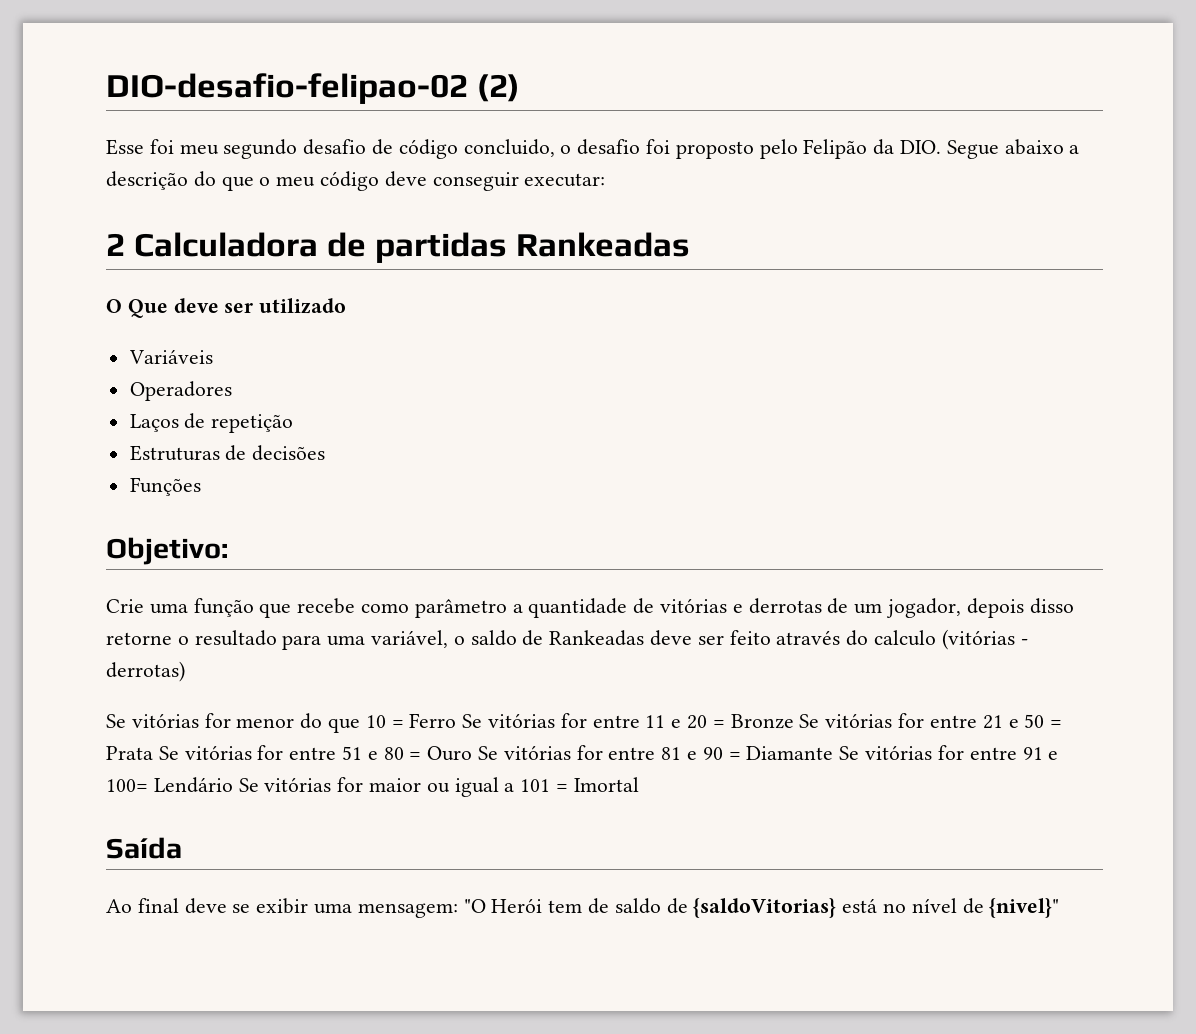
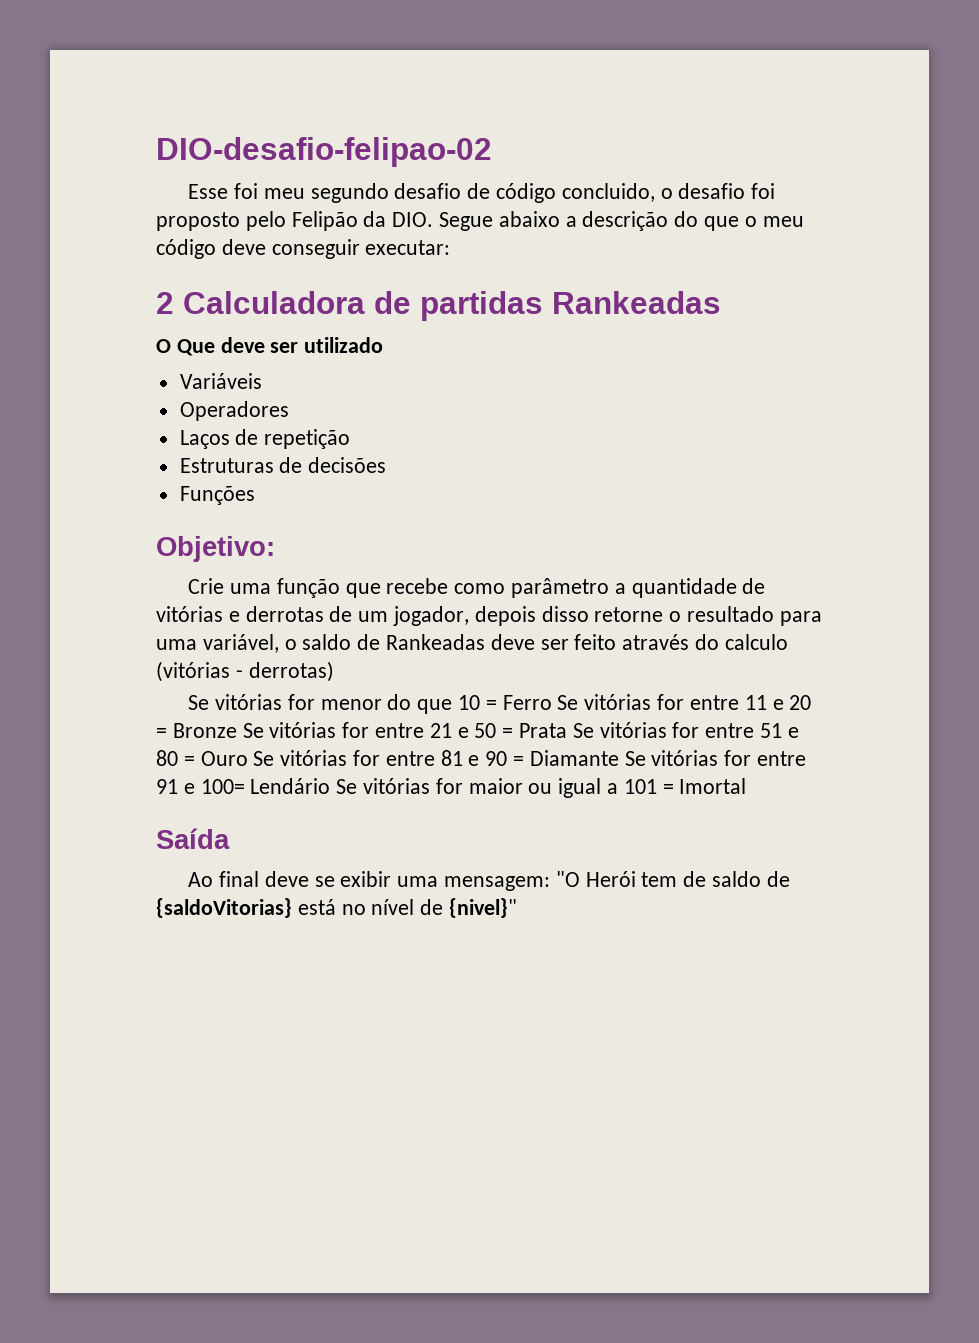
[477,74,521,102] (2) -> (492, 152) none

